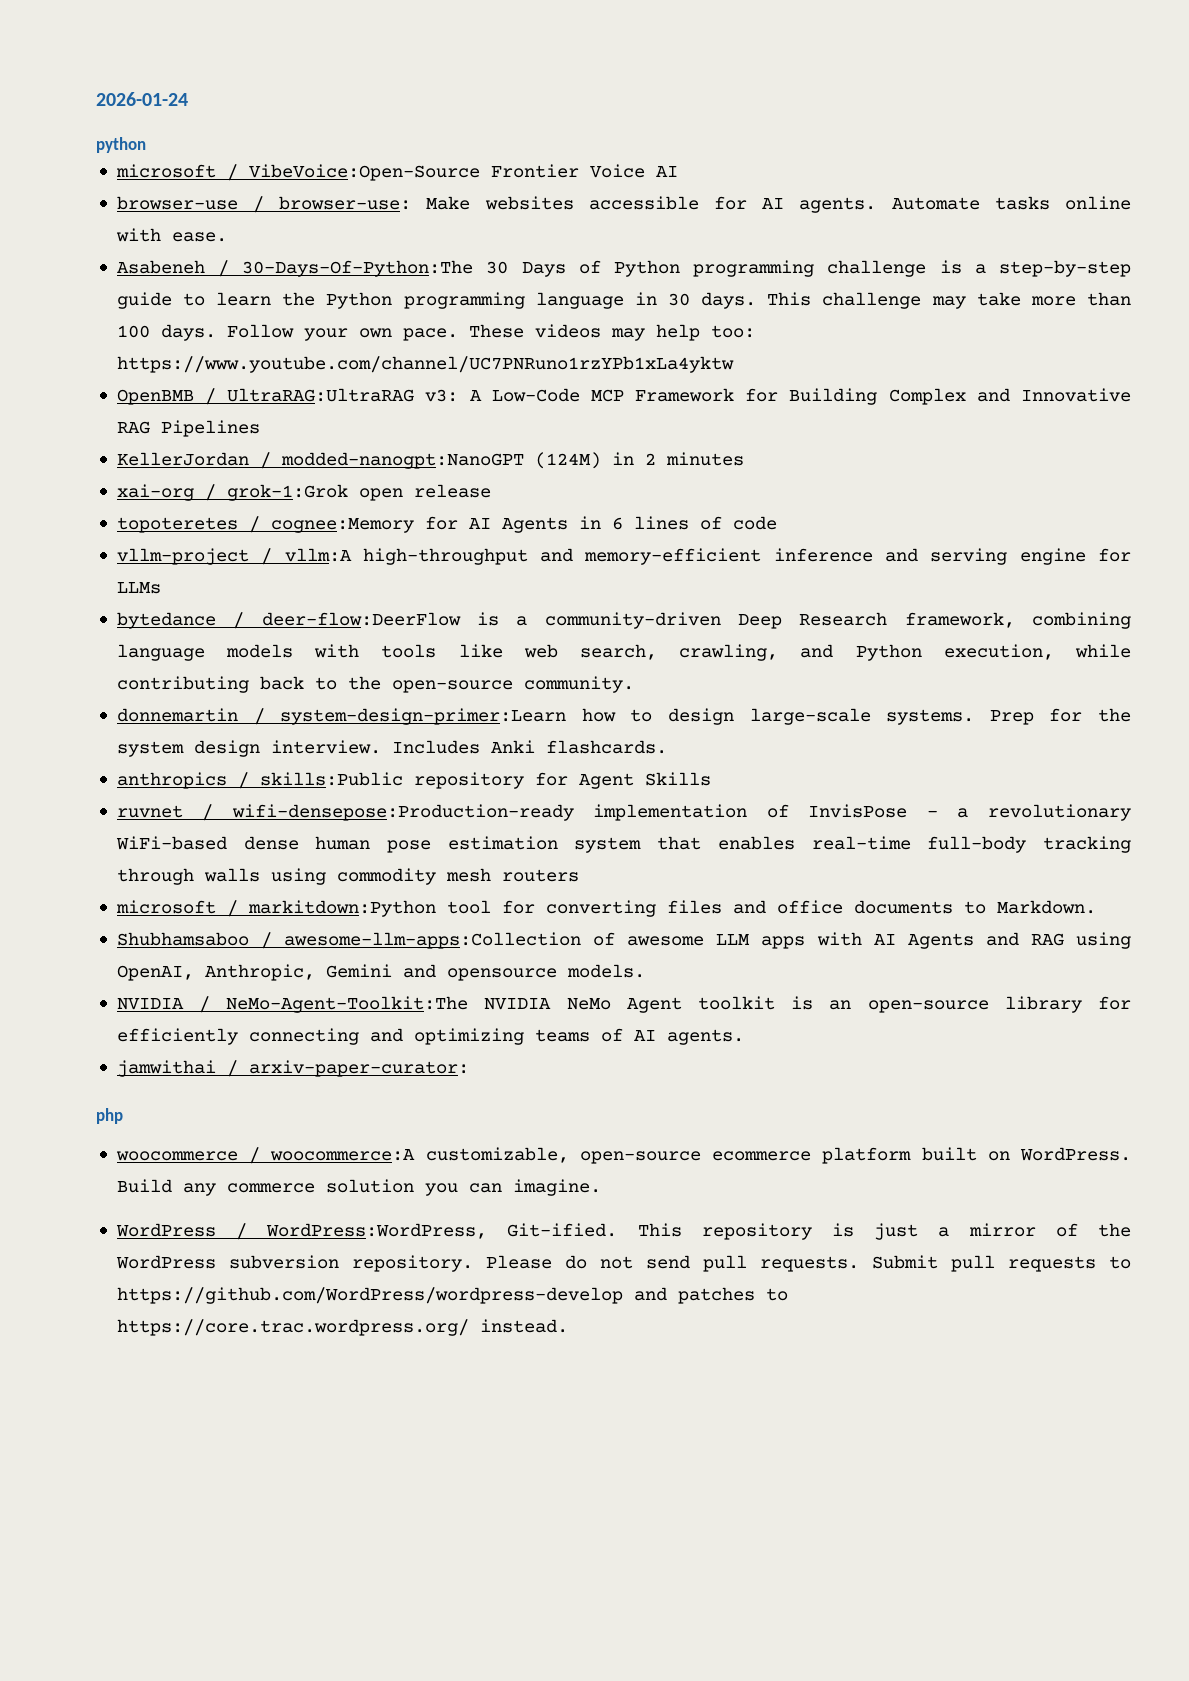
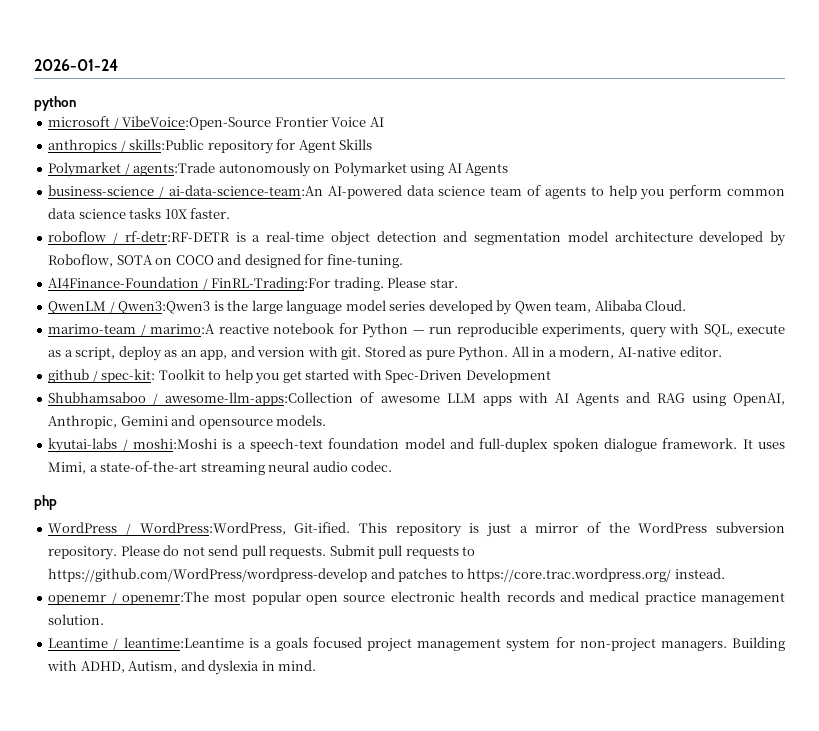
[116,196,1132,213] [115,228,227,242] [116,260,1132,277] [116,292,1131,309] [116,324,755,341] [116,356,734,373] [116,388,1131,405] [116,420,260,437] [116,452,744,469] [116,484,491,501] [116,516,777,533] [116,548,1131,565] [116,582,161,594] [116,612,1131,629] [116,644,1132,661] [116,676,634,693] [116,708,1131,725] [116,740,667,757] // browser-use / browser-use: Make websites accessible for AI agents. Automate tasks online with ease. // Asabeneh / 30-Days-Of-Python:The 30 Days of Python programming challenge is a step-by-step guide to learn the Python programming language in 30 days. This challenge may take more than 100 days. Follow your own pace. These videos may help too: https://www.youtube.com/channel/UC7PNRuno1rzYPb1xLa4yktw // OpenBMB / UltraRAG:UltraRAG v3: A Low-Code MCP Framework for Building Complex and Innovative RAG Pipelines // KellerJordan / modded-nanogpt:NanoGPT (124M) in 2 minutes // xai-org / grok-1:Grok open release // topoteretes / cognee:Memory for AI Agents in 6 lines of code // vllm-project / vllm:A high-throughput and memory-efficient inference and serving engine for LLMs // bytedance / deer-flow:DeerFlow is a community-driven Deep Research framework, combining language models with tools like web search, crawling, and Python execution, while contributing back to the open-source community. // donnemartin / system-design-primer:Learn how to design large-scale systems. Prep for the system design interview. Includes Anki flashcards. -> (384, 122) none
[116,804,1132,821] [115,836,1132,853] [116,868,579,885] [115,900,1096,917] ruvnet / wifi-densepose:Production-ready implementation of InvisPose - a revolutionary WiFi-based dense human pose estimation system that enables real-time full-body tracking through walls using commodity mesh routers // microsoft / markitdown:Python tool for converting files and office documents to Markdown. -> [48,162,509,177] [48,185,785,200] [48,208,231,219] [48,231,787,246] [48,254,403,268] [48,277,458,291] [48,300,687,315] [48,323,785,338] [48,346,722,361] [48,369,551,384] Polymarket / agents:Trade autonomously on Polymarket using AI Agents // business-science / ai-data-science-team:An AI-powered data science team of agents to help you perform common data science tasks 10X faster. // roboflow / rf-detr:RF-DETR is a real-time object detection and segmentation model architecture developed by Roboflow, SOTA on COCO and designed for fine-tuning. // AI4Finance-Foundation / FinRL-Trading:For trading. Please star. // QwenLM / Qwen3:Qwen3 is the large language model series developed by Qwen team, Alibaba Cloud. // marimo-team / marimo:A reactive notebook for Python — run reproducible experiments, query with SQL, execute as a script, deploy as an app, and version with git. Stored as pure Python. All in a modern, AI-native editor. // github / spec-kit: Toolkit to help you get started with Spec-Driven Development
[116,996,1132,1013] [116,1028,744,1045] [116,1060,469,1077] [96,1108,123,1124] [115,1147,1131,1164] [116,1179,601,1196] NVIDIA / NeMo-Agent-Toolkit:The NVIDIA NeMo Agent toolkit is an open-source library for efficiently connecting and optimizing teams of AI agents. // jamwithai / arxiv-paper-curator: // php // woocommerce / woocommerce:A customizable, open-source ecommerce platform built on WordPress. Build any commerce solution you can imagine. -> [48,438,786,453] [48,461,393,475] [34,495,57,510] kyutai-labs / moshi:Moshi is a speech-text foundation model and full-duplex spoken dialogue framework. It uses Mimi, a state-of-the-art streaming neural audio codec. // php
(568, 1326) none -> [48,591,785,605] [48,614,105,625] [48,637,786,652] [47,660,317,675] // openemr / openemr:The most popular open source electronic health records and medical practice management solution. // Leantime / leantime:Leantime is a goals focused project management system for non-project managers. Building with ADHD, Autism, and dyslexia in mind.

